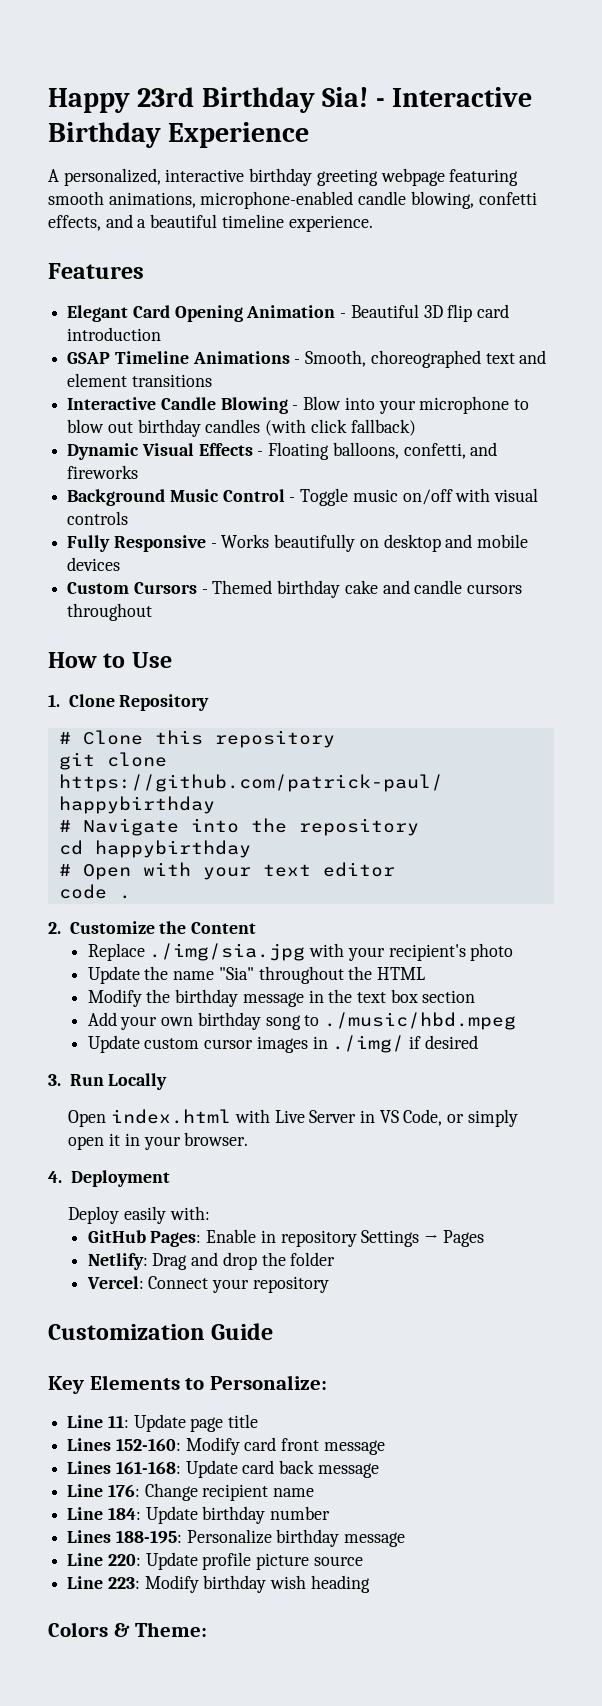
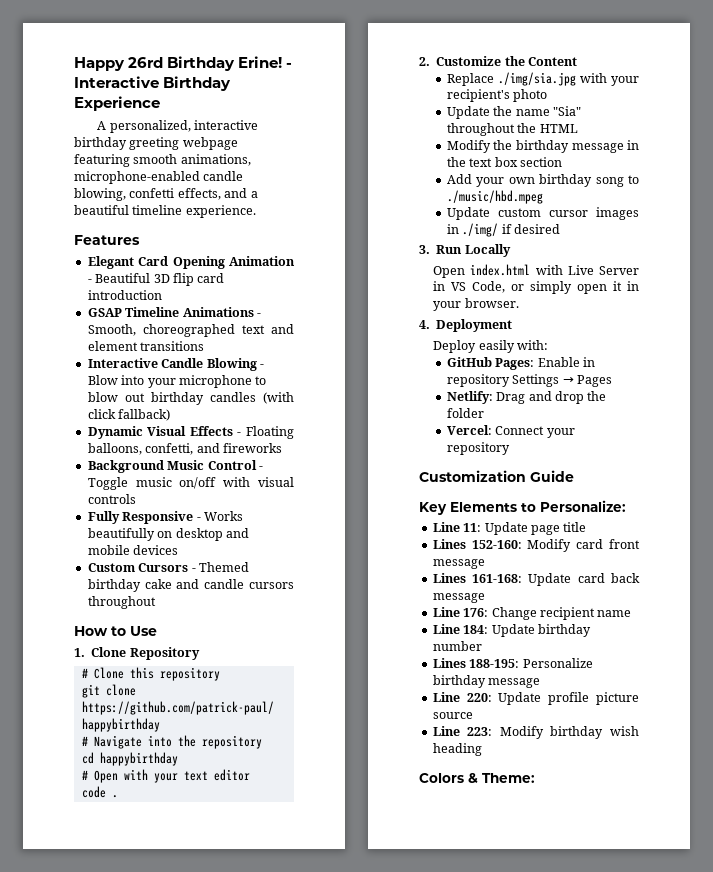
[137,87,369,113] 23rd Birthday Sia! -> [128,56,283,71] 26rd Birthday Erine!

